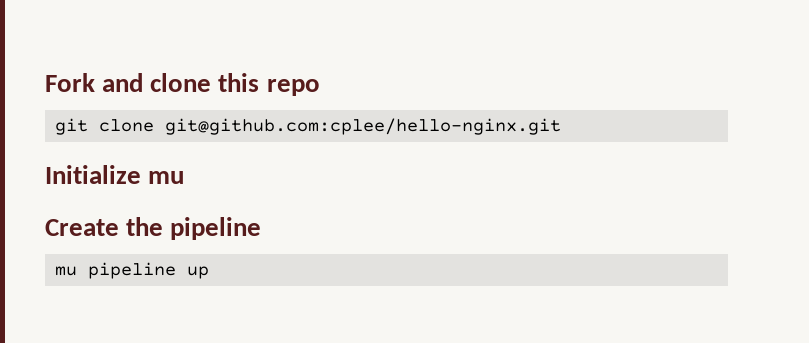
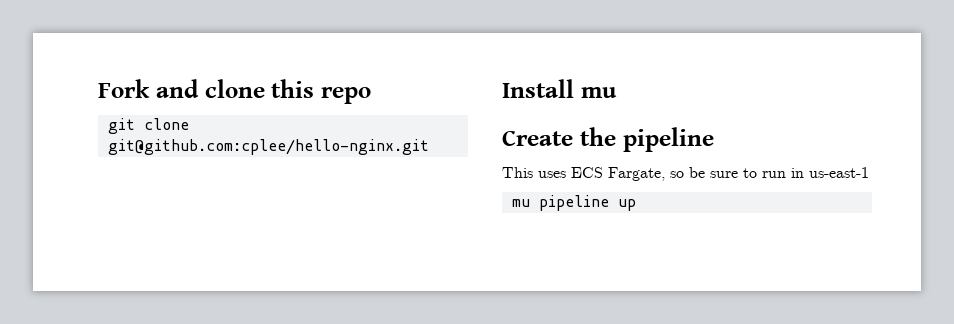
[45,165,141,184] Initialize -> [502,79,574,98] Install
(262, 228) none -> [502,167,869,181] // This uses ECS Fargate, so be sure to run in us-east-1

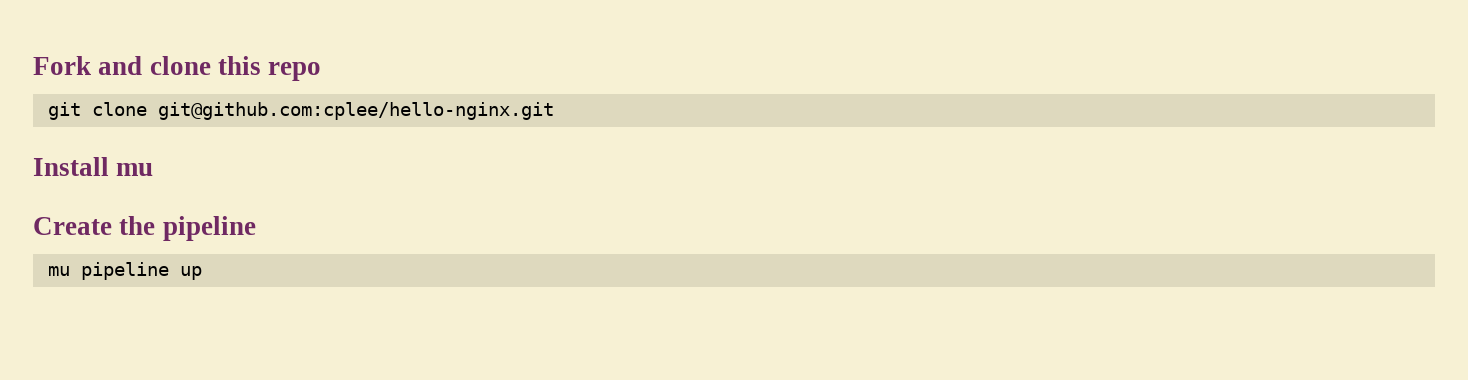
[502,167,869,181] // This uses ECS Fargate, so be sure to run in us-east-1 -> (256, 228) none

